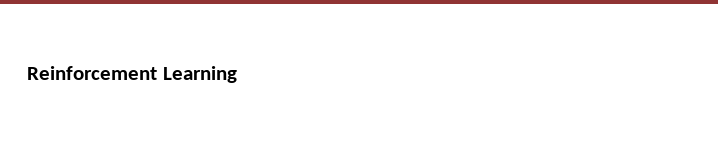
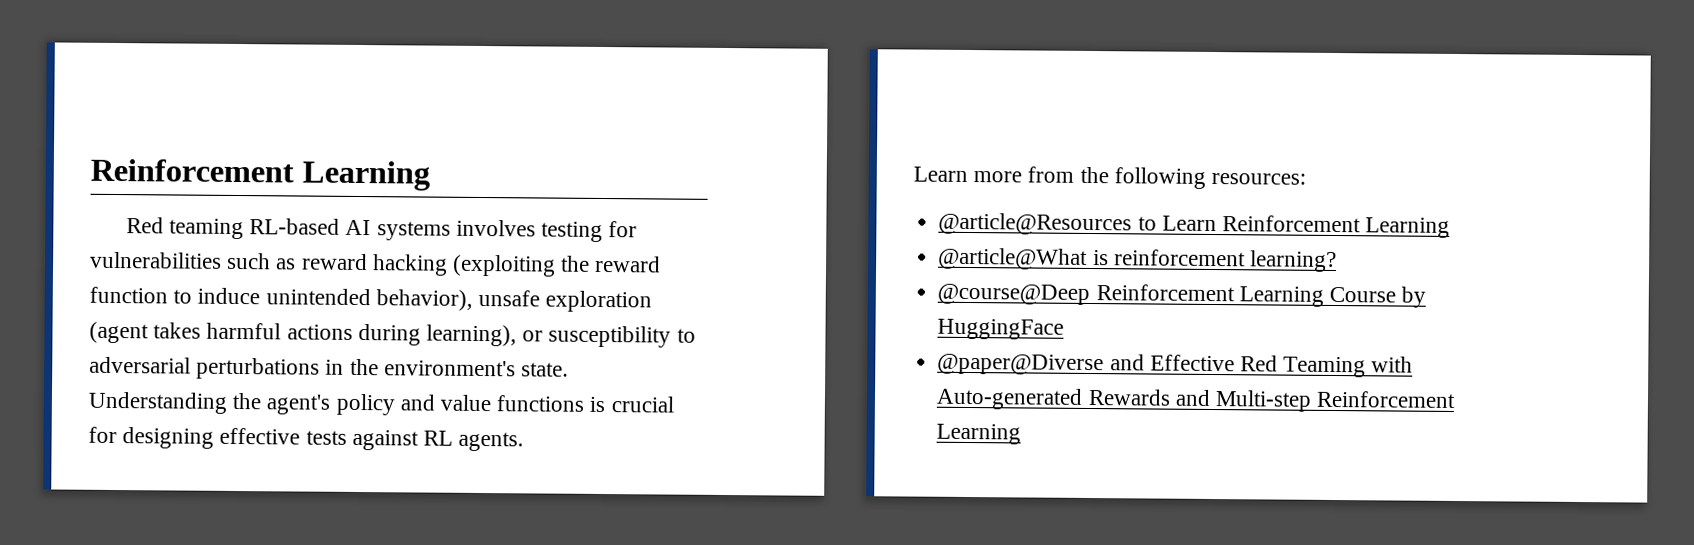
[27,66,237,83] Reinforcement Learning -> [90,158,430,191] [125,217,638,242] [90,251,662,277] [89,286,653,313] [89,321,696,348] [89,356,570,380] [88,391,674,416] [88,426,525,452] [913,166,1307,189] [938,212,1451,238] [938,247,1337,273] [937,283,1427,308] [937,318,1065,340] [937,353,1414,378] [936,387,1457,412] [936,423,1022,445] Reinforcement Learning // Red teaming RL-based AI systems involves testing for vulnerabilities such as reward hacking (exploiting the reward function to induce unintended behavior), unsafe exploration (agent takes harmful actions during learning), or susceptibility to adversarial perturbations in the environment's state. Understanding the agent's policy and value functions is crucial for designing effective tests against RL agents. // Learn more from the following resources: // @article@Resources to Learn Reinforcement Learning // @article@What is reinforcement learning? // @course@Deep Reinforcement Learning Course by HuggingFace // @paper@Diverse and Effective Red Teaming with Auto-generated Rewards and Multi-step Reinforcement Learning

